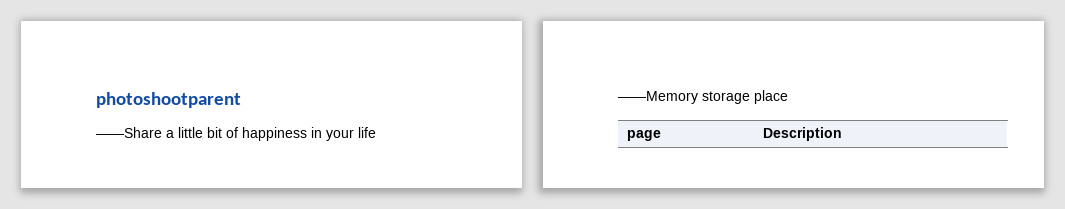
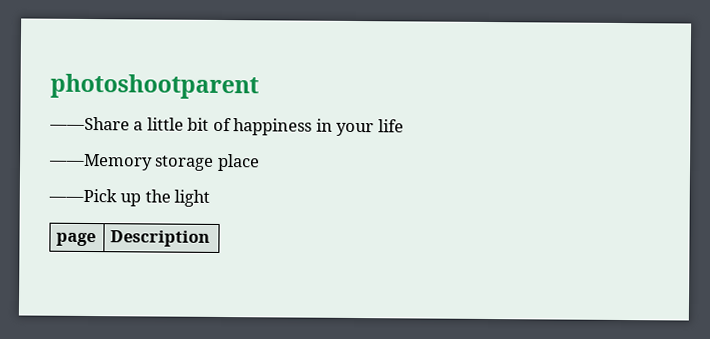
(788, 97) none -> [48,188,211,207] // ——Pick up the light

